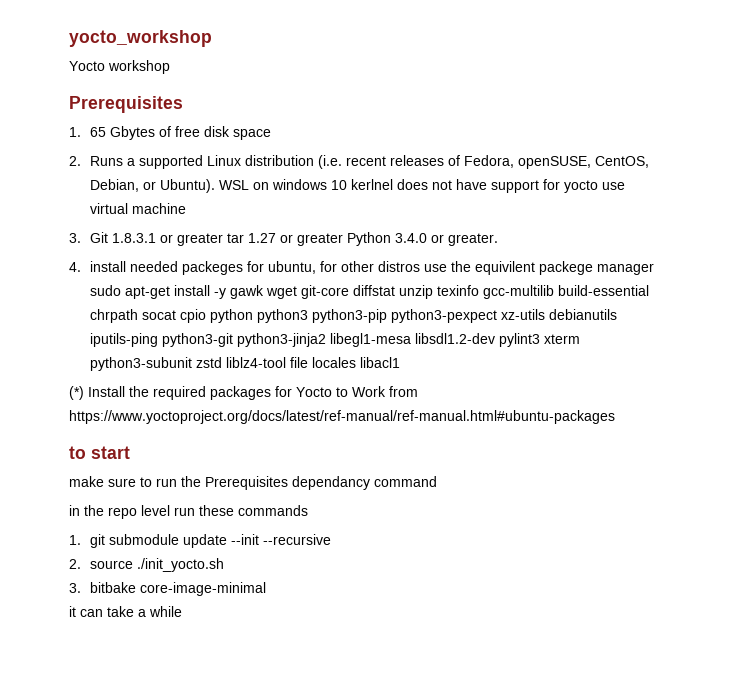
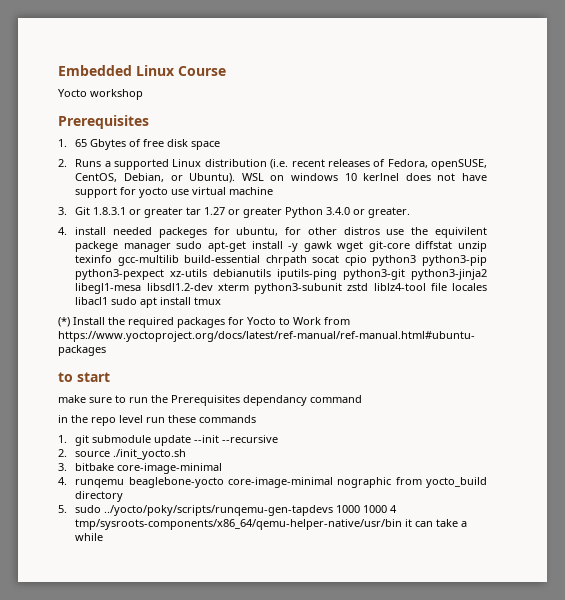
[69,30,212,47] yocto_workshop -> [58,65,226,76] Embedded Linux Course
[210,309,254,323] python -> (367, 260) none
[499,333,541,347] pylint3 -> (213, 287) none
(401, 362) none -> [111,297,222,308] sudo apt install tmux
(267, 589) none -> [58,477,488,488] [75,491,124,502] [58,505,398,516] [75,519,403,530] 4. runqemu beaglebone-yocto core-image-minimal nographic from yocto_build directory // 5. sudo ../yocto/poky/scripts/runqemu-gen-tapdevs 1000 1000 4 tmp/sysroots-components/x86_64/qemu-helper-native/usr/bin

